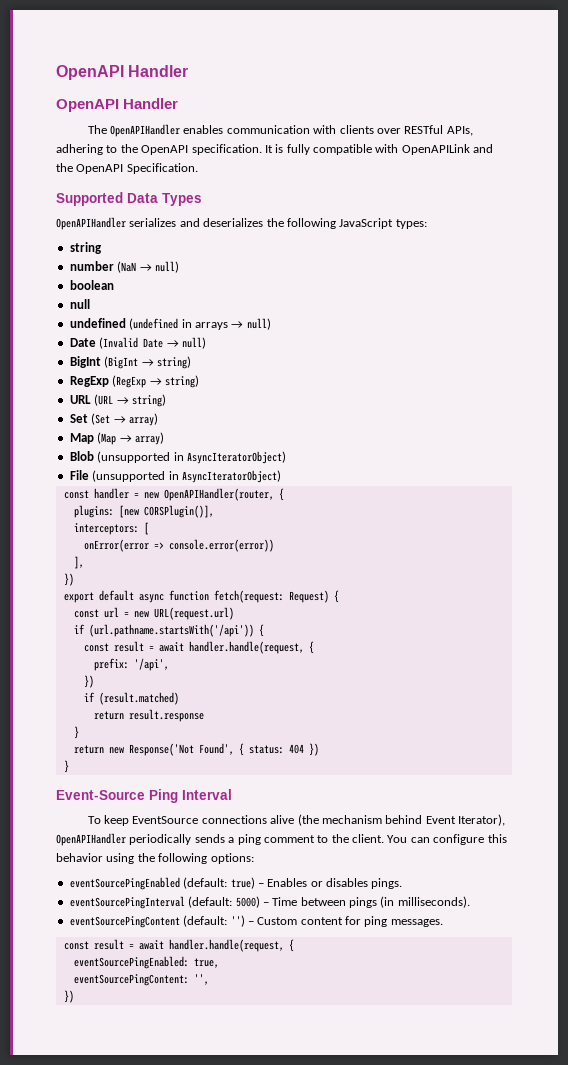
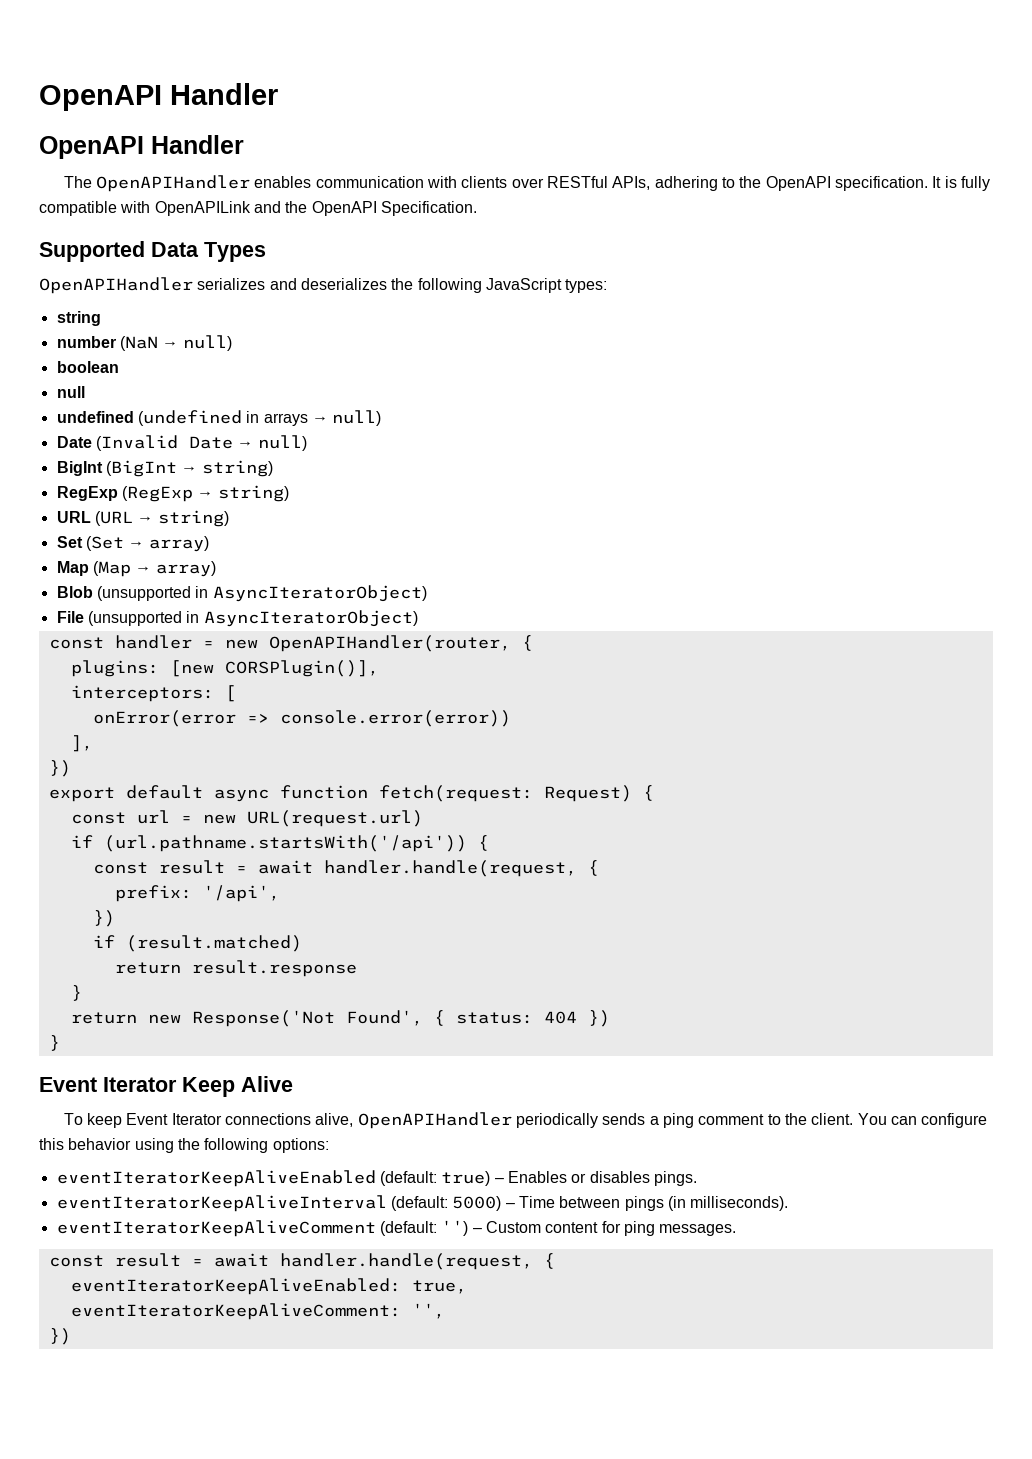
[56,789,232,803] [87,814,506,826] Event-Source Ping Interval // To keep EventSource connections alive (the mechanism behind Event Iterator), -> [39,1076,293,1097] [63,1113,354,1128] Event Iterator Keep Alive // To keep Event Iterator connections alive,
[69,877,180,890] eventSourcePingEnabled -> [56,1170,376,1187] eventIteratorKeepAliveEnabled
[69,896,185,909] eventSourcePingInterval -> [56,1195,387,1212] eventIteratorKeepAliveInterval
[69,916,180,928] eventSourcePingContent -> [56,1220,376,1237] eventIteratorKeepAliveComment
[73,956,189,969] eventSourcePingEnabled: -> [70,1278,401,1295] eventIteratorKeepAliveEnabled:
[73,974,189,986] eventSourcePingContent: -> [70,1303,401,1320] eventIteratorKeepAliveComment:

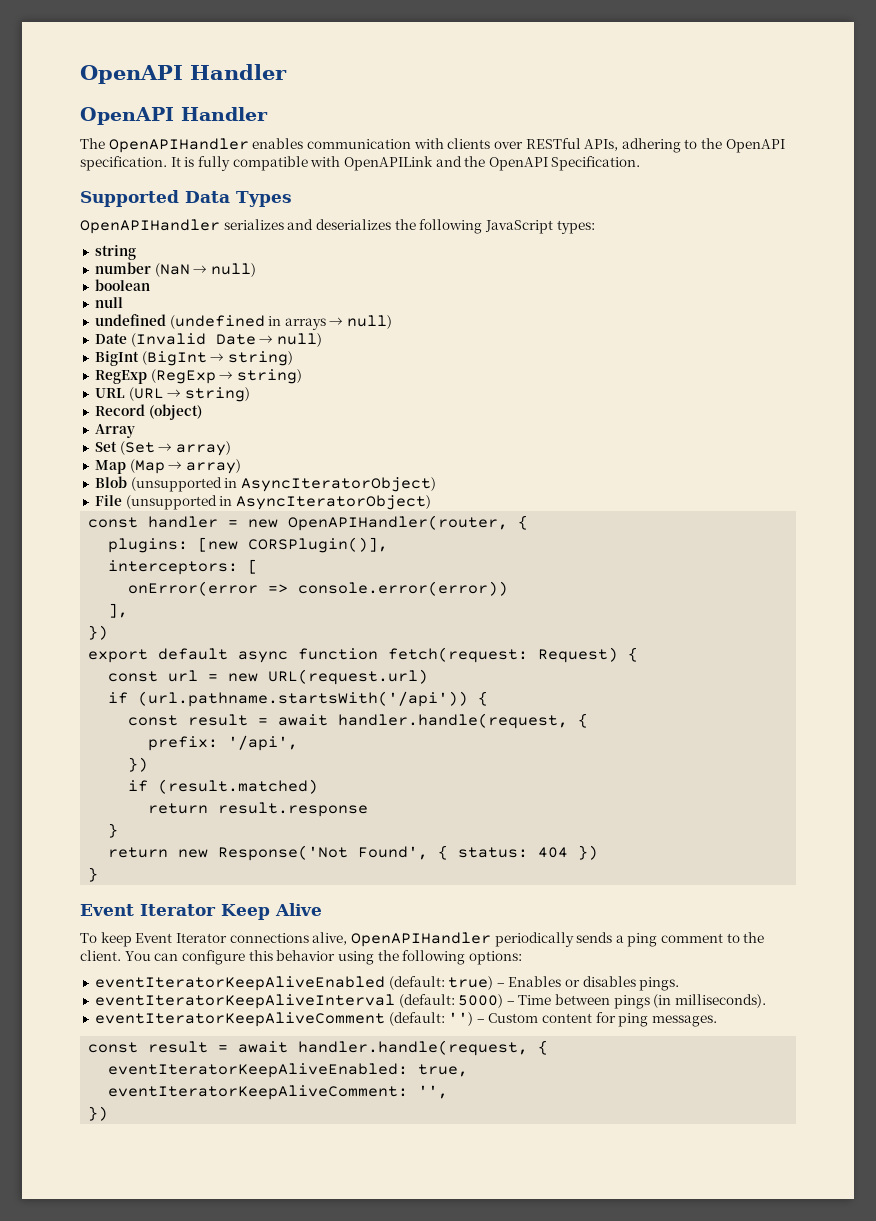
(229, 518) none -> [94,404,202,420] [94,424,135,438] // Record (object) // Array

